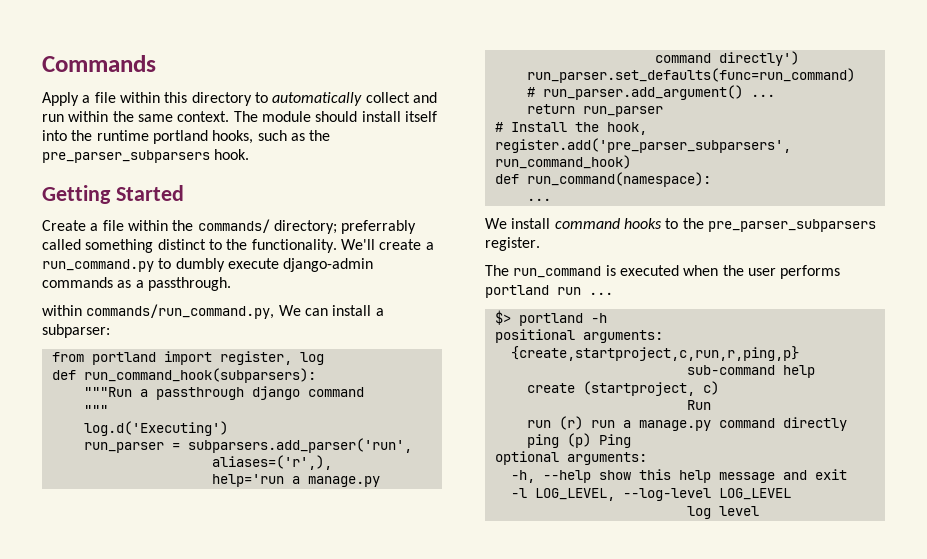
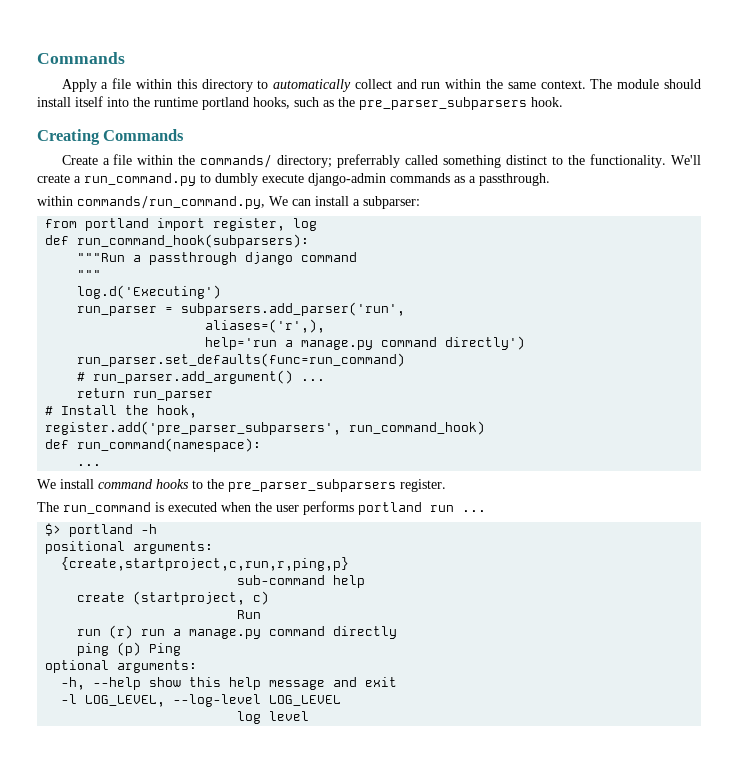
[42,185,184,204] Getting Started -> [37,129,185,145] Creating Commands

